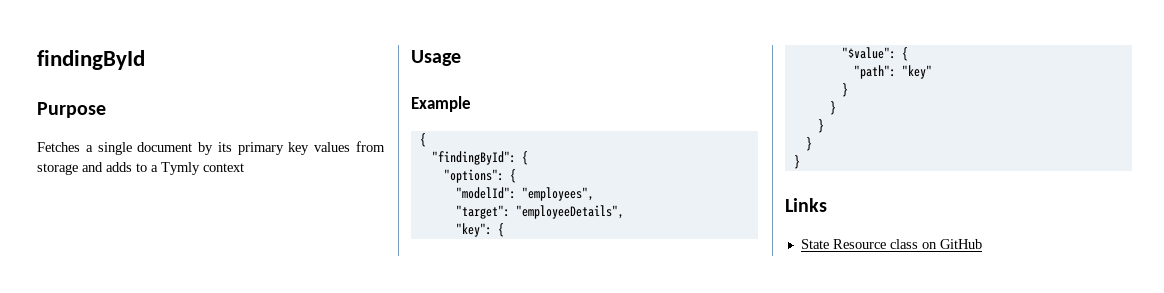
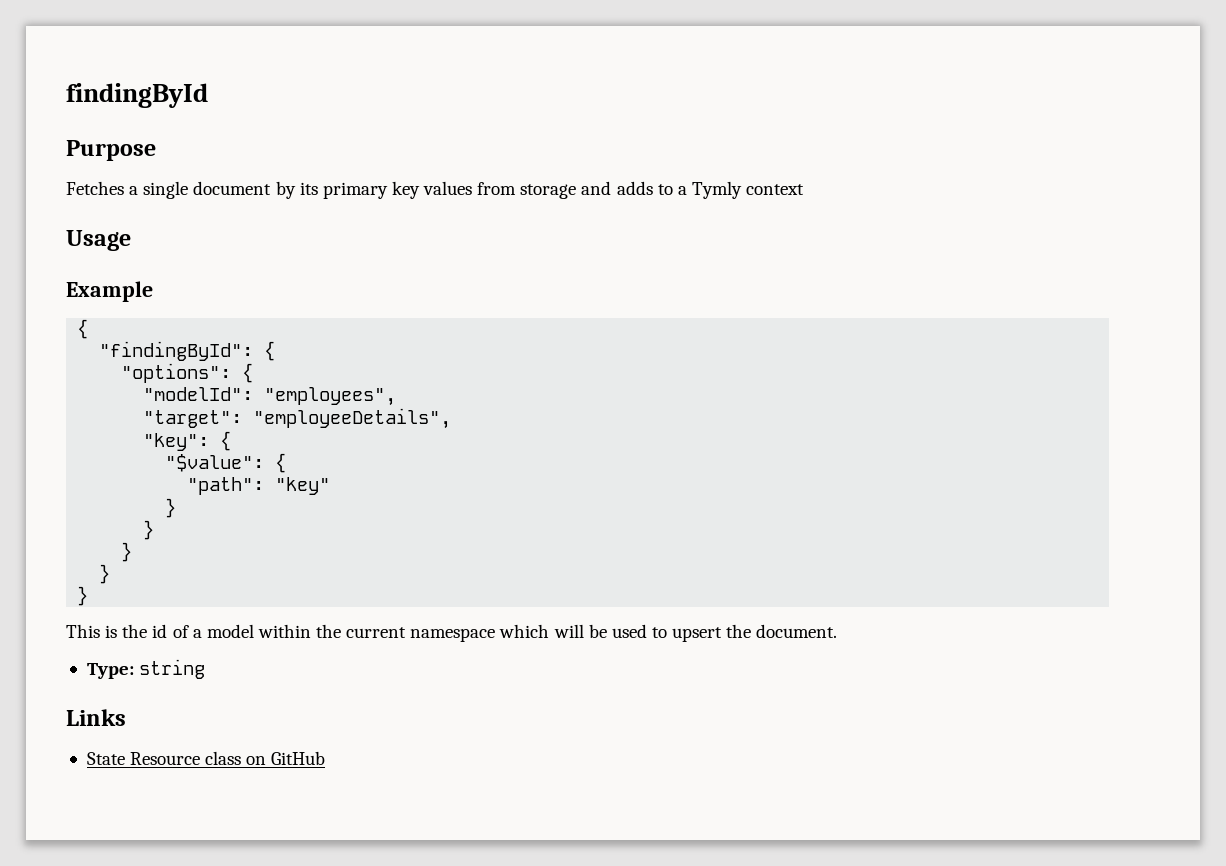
(800, 162) none -> [66,624,838,642] [86,659,206,679] // This is the id of a model within the current namespace which will be used to upsert the document. // Type: string

